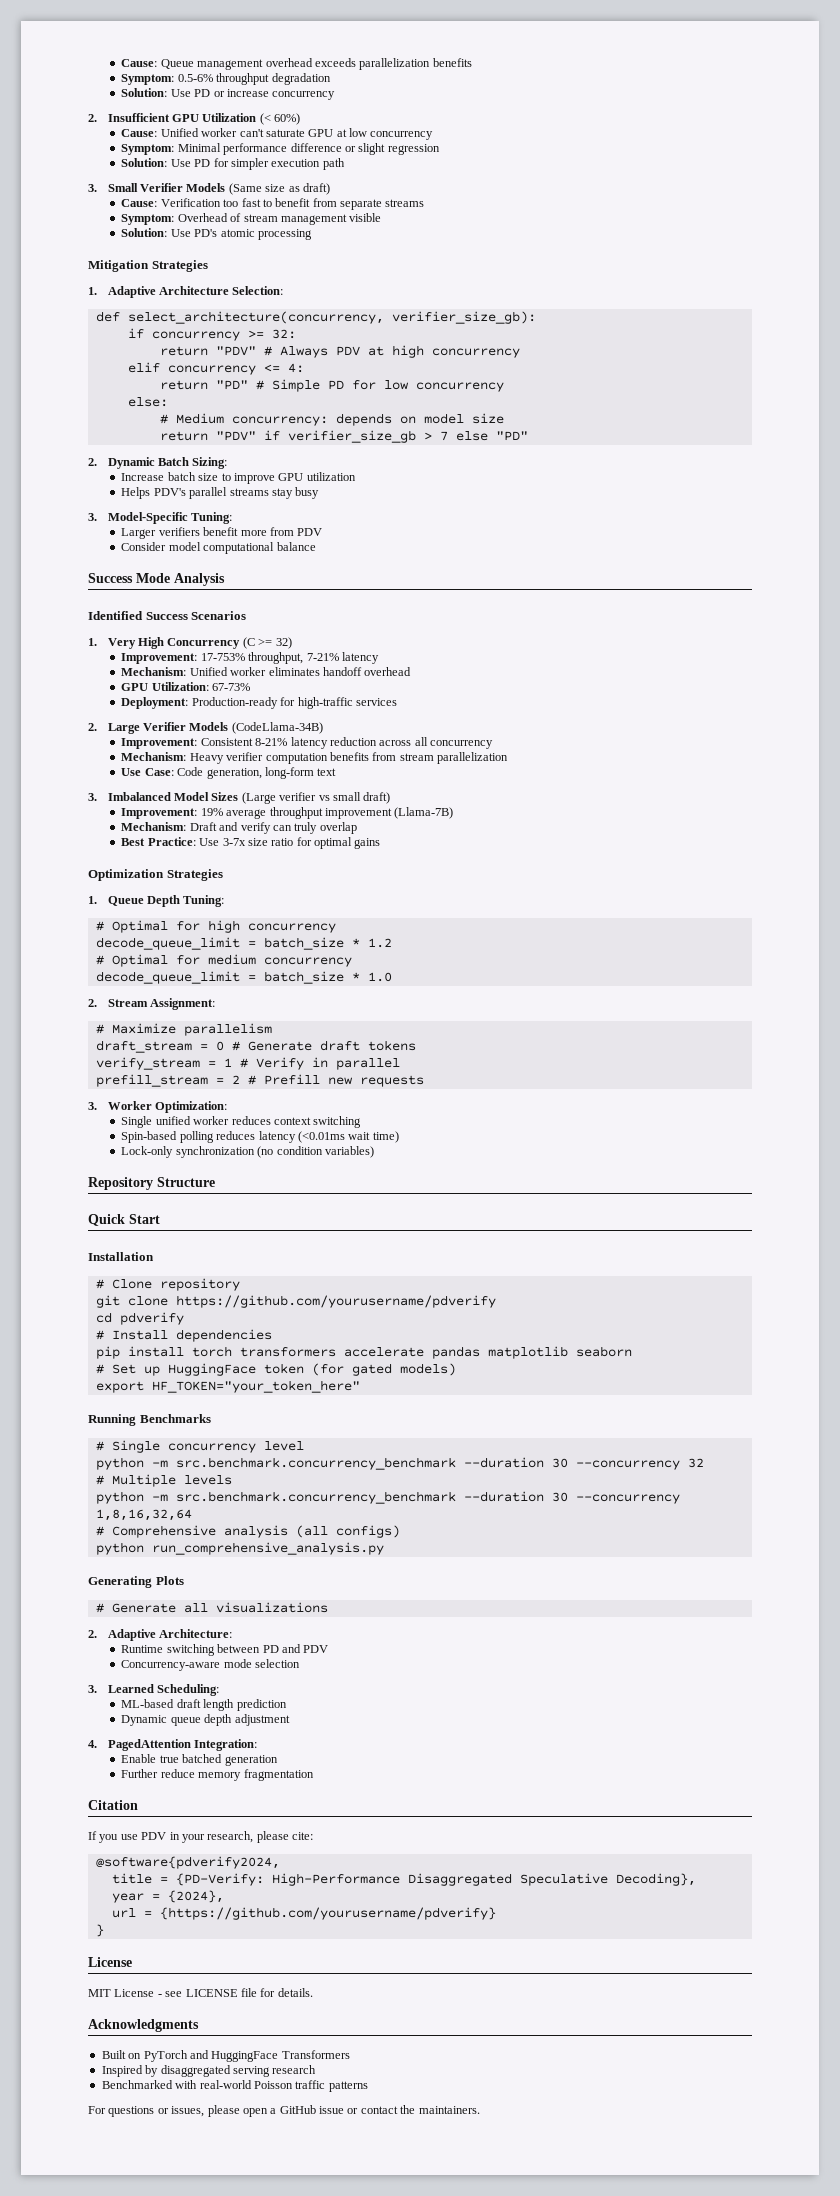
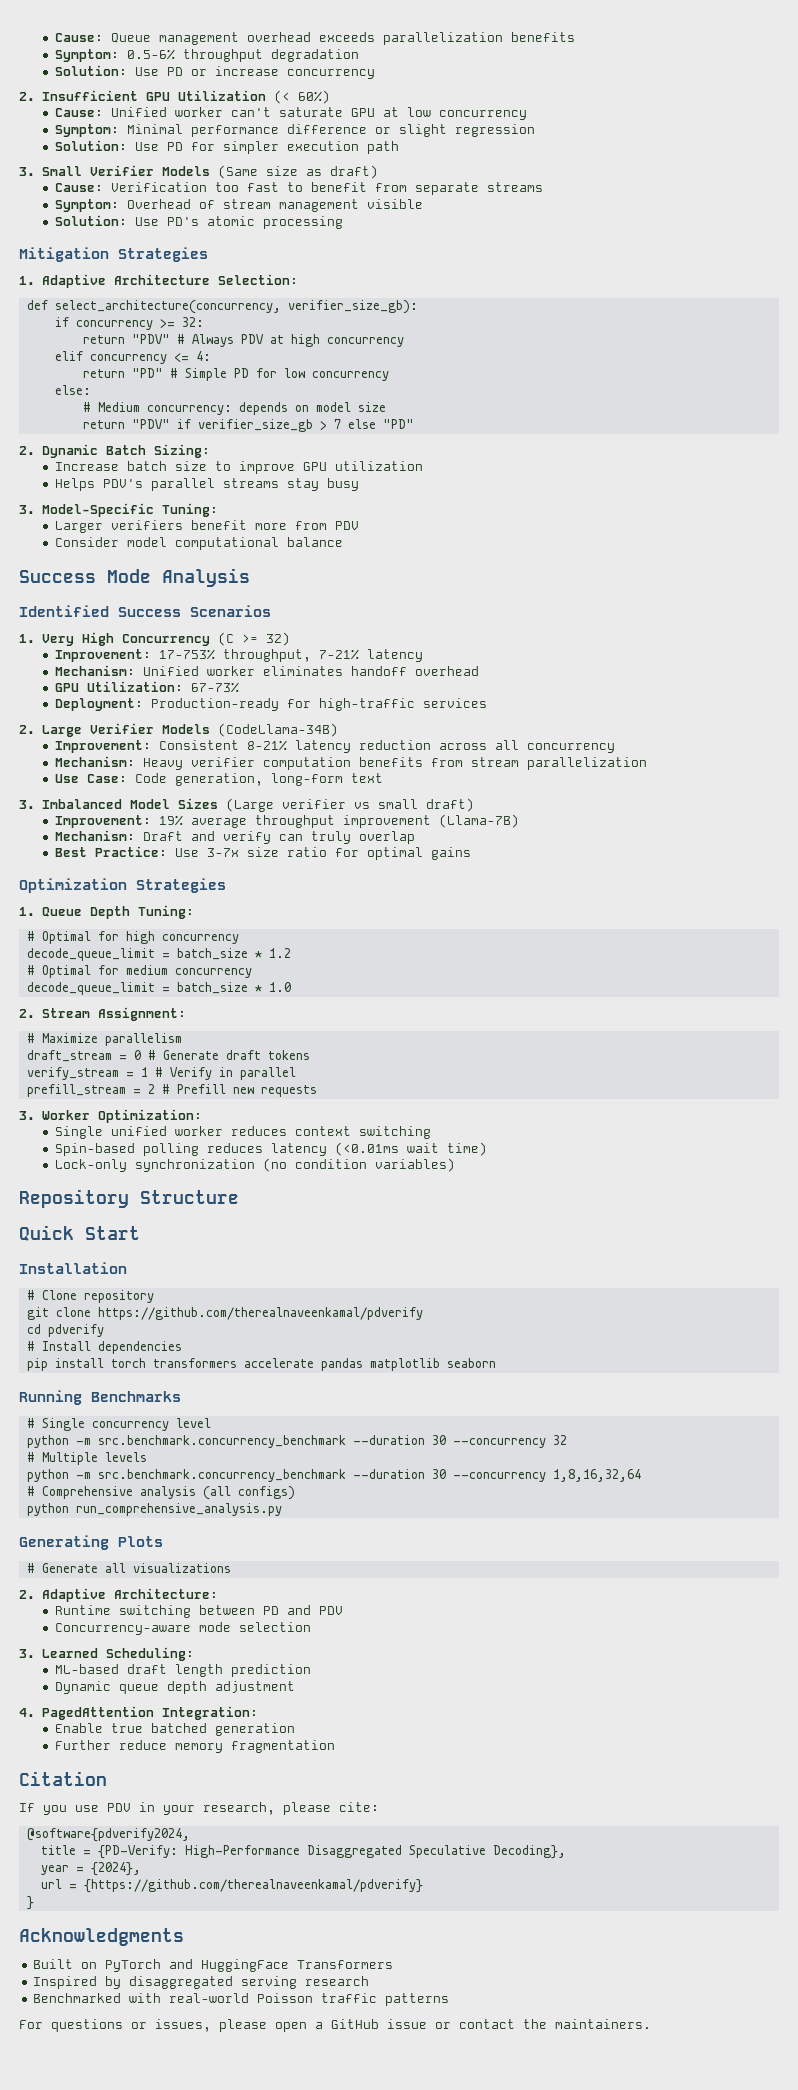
[175,1295,496,1308] https://github.com/yourusername/pdverify -> [97,1307,423,1320] https://github.com/therealnaveenkamal/pdverify
[95,1363,456,1376] [95,1380,360,1393] // # Set up HuggingFace token (for gated models) // export HF_TOKEN="your_token_here" -> (496, 1363) none
[159,1907,496,1920] {https://github.com/yourusername/pdverify} -> [83,1879,423,1893] {https://github.com/therealnaveenkamal/pdverify}
[88,1957,132,1967] [88,1988,313,1997] // License // MIT License - see LICENSE file for details. -> (34, 1903) none

